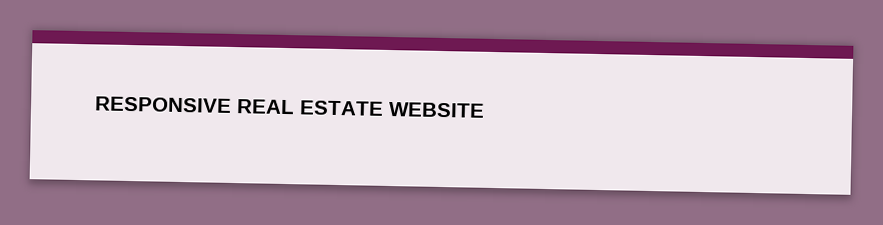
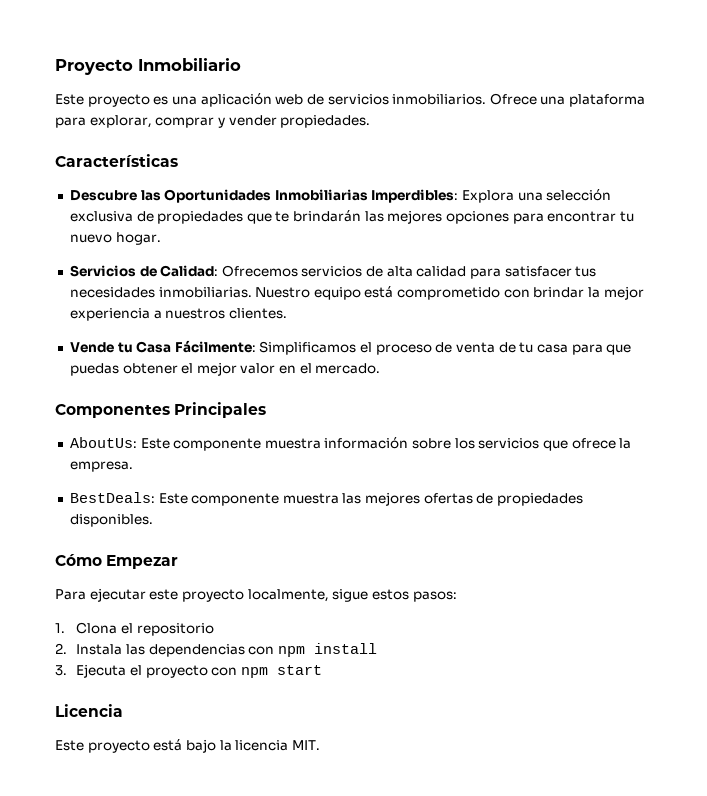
[94,96,485,118] RESPONSIVE REAL ESTATE WEBSITE -> [55,58,241,75] [55,93,646,107] [55,115,371,128] [55,154,178,167] [69,189,612,203] [69,210,634,224] [69,232,161,245] [69,265,597,279] [69,286,644,300] [69,308,287,321] [69,340,632,355] [69,362,381,376] [55,402,267,418] [69,437,632,451] [69,461,133,472] [69,492,584,506] [69,514,153,527] [55,554,179,569] [55,588,457,602] [55,622,214,636] [55,643,378,657] [55,664,323,678] [55,704,123,717] [55,739,320,753] Proyecto Inmobiliario // Este proyecto es una aplicación web de servicios inmobiliarios. Ofrece una plataforma para explorar, comprar y vender propiedades. // Características // Descubre las Oportunidades Inmobiliarias Imperdibles: Explora una selección exclusiva de propiedades que te brindarán las mejores opciones para encontrar tu nuevo hogar. // Servicios de Calidad: Ofrecemos servicios de alta calidad para satisfacer tus necesidades inmobiliarias. Nuestro equipo está comprometido con brindar la mejor experiencia a nuestros clientes. // Vende tu Casa Fácilmente: Simplificamos el proceso de venta de tu casa para que puedas obtener el mejor valor en el mercado. // Componentes Principales // AboutUs: Este componente muestra información sobre los servicios que ofrece la empresa. // BestDeals: Este componente muestra las mejores ofertas de propiedades disponibles. // Cómo Empezar // Para ejecutar este proyecto localmente, sigue estos pasos: // 1. Clona el repositorio // 2. Instala las dependencias con npm install // 3. Ejecuta el proyecto con npm start // Licencia // Este proyecto está bajo la licencia MIT.

